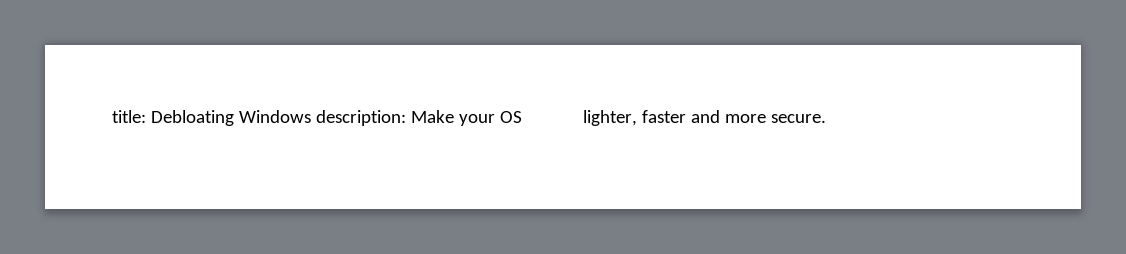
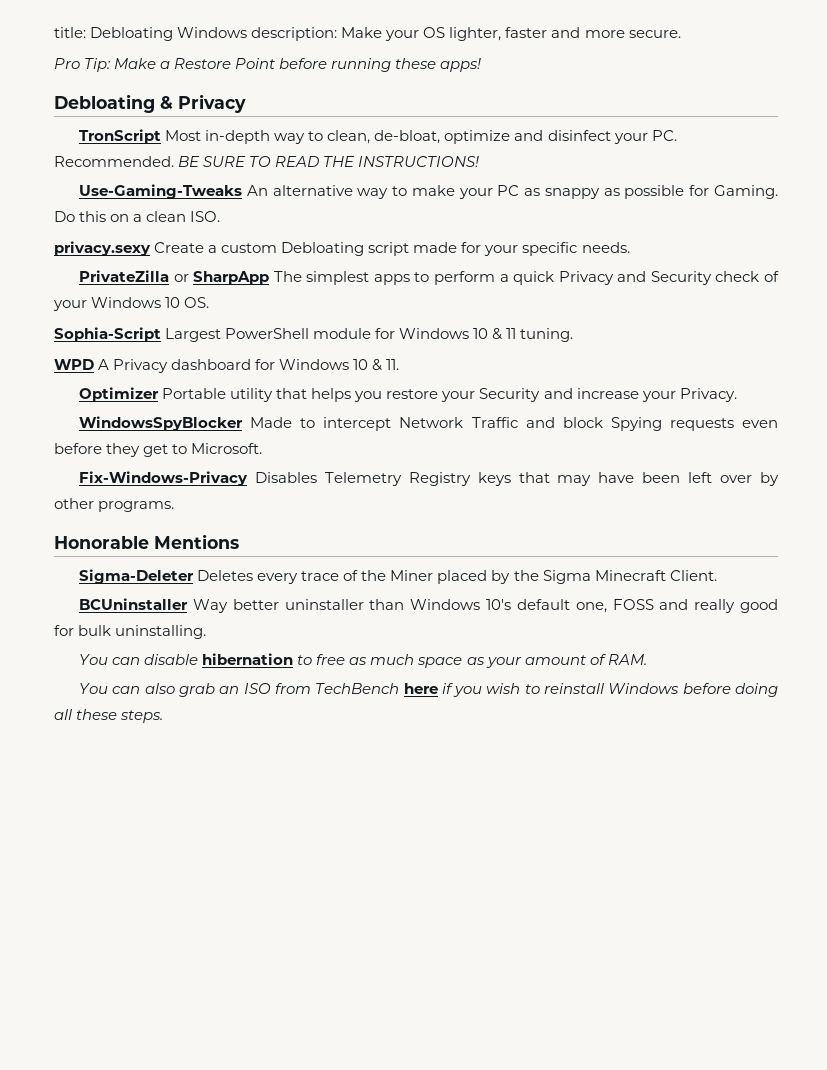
(826, 118) none -> [54,58,482,72] [54,94,246,113] [79,129,677,144] [54,156,480,167] [79,184,778,199] [54,211,221,222] [54,241,630,256] [79,270,779,285] [53,297,210,311] [54,327,574,342] [54,359,400,373] [79,387,737,402] [79,416,779,431] [54,443,263,457] [79,471,779,486] [54,498,175,512] [54,534,239,549] [79,569,717,584] [79,598,778,613] [54,625,207,639] [79,653,647,668] [79,683,778,697] [54,709,164,723] // Pro Tip: Make a Restore Point before running these apps! // Debloating & Privacy // TronScript Most in-depth way to clean, de-bloat, optimize and disinfect your PC. Recommended. BE SURE TO READ THE INSTRUCTIONS! // Use-Gaming-Tweaks An alternative way to make your PC as snappy as possible for Gaming. Do this on a clean ISO. // privacy.sexy Create a custom Debloating script made for your specific needs. // PrivateZilla or SharpApp The simplest apps to perform a quick Privacy and Security check of your Windows 10 OS. // Sophia-Script Largest PowerShell module for Windows 10 & 11 tuning. // WPD A Privacy dashboard for Windows 10 & 11. // Optimizer Portable utility that helps you restore your Security and increase your Privacy. // WindowsSpyBlocker Made to intercept Network Traffic and block Spying requests even before they get to Microsoft. // Fix-Windows-Privacy Disables Telemetry Registry keys that may have been left over by other programs. // Honorable Mentions // Sigma-Deleter Deletes every trace of the Miner placed by the Sigma Minecraft Client. // BCUninstaller Way better uninstaller than Windows 10's default one, FOSS and really good for bulk uninstalling. // You can disable hibernation to free as much space as your amount of RAM. // You can also grab an ISO from TechBench here if you wish to reinstall Windows before doing all these steps.

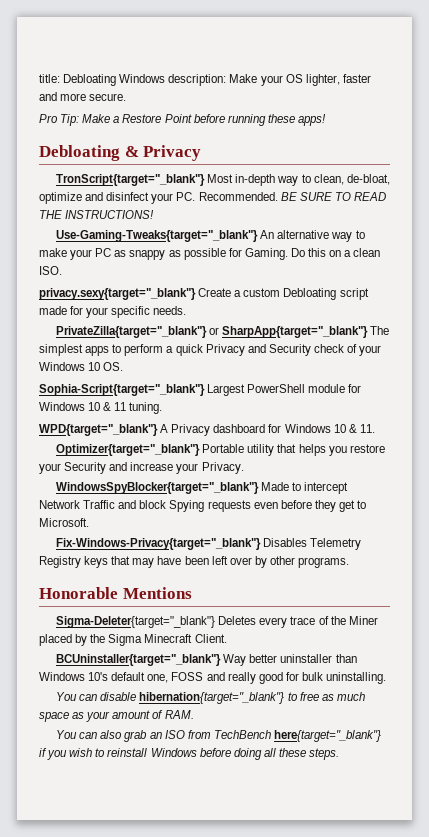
[79,129,162,144] TronScript -> [56,174,206,186] TronScript{target="_blank"}
[79,184,243,199] Use-Gaming-Tweaks -> [56,230,259,242] Use-Gaming-Tweaks{target="_blank"}
[54,241,151,256] privacy.sexy -> [39,288,196,300] privacy.sexy{target="_blank"}
[79,270,270,285] PrivateZilla or SharpApp -> [56,326,369,338] PrivateZilla{target="_blank"} or SharpApp{target="_blank"}
[54,327,161,342] Sophia-Script -> [39,384,205,396] Sophia-Script{target="_blank"}
[54,359,94,370] WPD -> [39,424,158,436] WPD{target="_blank"}
[79,387,160,402] Optimizer -> [56,444,201,456] Optimizer{target="_blank"}
[79,416,244,431] WindowsSpyBlocker -> [56,482,260,494] WindowsSpyBlocker{target="_blank"}
[79,471,249,486] Fix-Windows-Privacy -> [56,538,262,550] Fix-Windows-Privacy{target="_blank"}
[79,569,195,584] Sigma-Deleter -> [56,616,216,628] Sigma-Deleter{target="_blank"}
[79,598,189,610] BCUninstaller -> [56,654,222,666] BCUninstaller{target="_blank"}
[202,653,294,665] hibernation -> [139,692,285,704] hibernation{target="_blank"}
[403,683,438,694] here -> [273,730,381,742] here{target="_blank"}

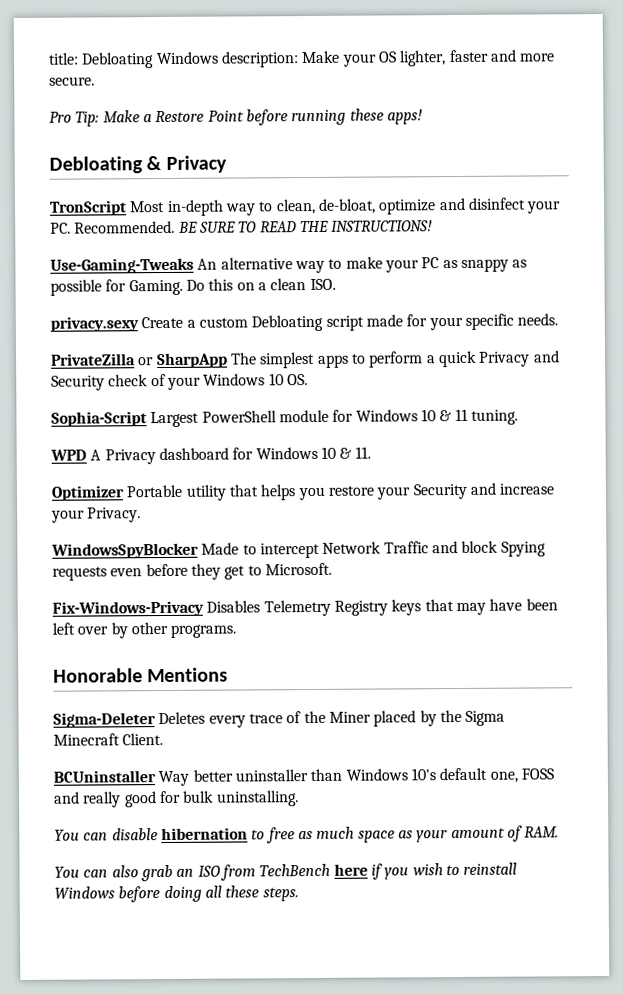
[56,174,206,186] TronScript{target="_blank"} -> [49,200,127,216] TronScript
[56,230,259,242] Use-Gaming-Tweaks{target="_blank"} -> [50,257,194,274] Use-Gaming-Tweaks
[39,288,196,300] privacy.sexy{target="_blank"} -> [50,316,139,332] privacy.sexy
[56,326,369,338] PrivateZilla{target="_blank"} or SharpApp{target="_blank"} -> [51,352,228,369] PrivateZilla or SharpApp
[39,384,205,396] Sophia-Script{target="_blank"} -> [51,411,147,427] Sophia-Script
[39,424,158,436] WPD{target="_blank"} -> [50,449,87,461] WPD
[56,444,201,456] Optimizer{target="_blank"} -> [51,485,125,501] Optimizer
[56,482,260,494] WindowsSpyBlocker{target="_blank"} -> [51,542,199,559] WindowsSpyBlocker
[56,538,262,550] Fix-Windows-Privacy{target="_blank"} -> [52,600,204,617] Fix-Windows-Privacy
[56,616,216,628] Sigma-Deleter{target="_blank"} -> [53,712,156,728] Sigma-Deleter
[56,654,222,666] BCUninstaller{target="_blank"} -> [53,770,156,783] BCUninstaller
[139,692,285,704] hibernation{target="_blank"} -> [160,827,248,841] hibernation
[273,730,381,742] here{target="_blank"} -> [333,863,368,876] here

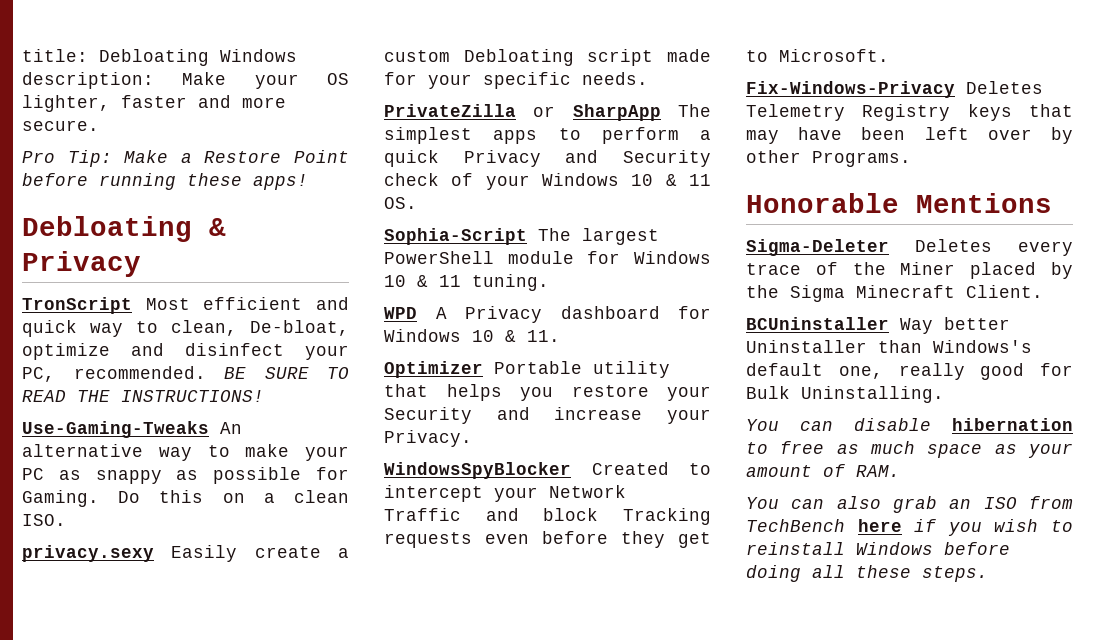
[166,199,224,216] in-depth -> [203,297,350,310] [22,320,77,337] efficient and quick
[317,198,376,214] de-bloat, -> [250,320,349,336] De-bloat,
[50,220,176,234] PC. Recommended. -> [22,366,206,382] PC, recommended.
[141,316,184,329] Create -> [171,545,321,562] Easily create
(284, 379) none -> [665,174,711,186] & 11
[150,411,200,428] Largest -> [538,228,659,245] The largest
[201,542,240,555] Made -> [591,462,669,475] Created
(320, 550) none -> [494,487,538,502] your
[500,541,546,557] Spying -> [623,508,711,525] Tracking
[206,600,261,613] Disables -> [966,81,1043,94] Deletes
[170,624,237,638] programs. -> [812,151,911,167] Programs.
[234,767,554,783] [54,791,80,804] uninstaller than Windows 10's default one, FOSS and -> [746,340,1032,353] [746,363,883,379] Uninstaller than Windows's default one,
[182,790,299,807] bulk uninstalling. -> [746,386,944,403] Bulk Uninstalling.

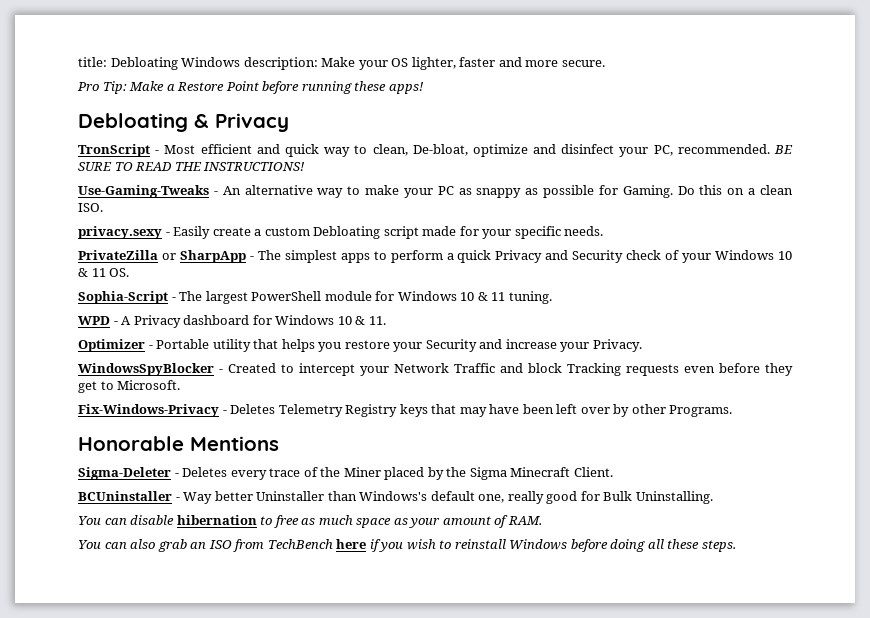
(132, 305) none -> [155,150,160,154] -
(209, 429) none -> [213,191,218,195] -
(154, 553) none -> [165,232,170,236] -
(661, 112) none -> [249,256,254,260] -
(527, 236) none -> [171,297,176,301] -
(417, 313) none -> [113,321,118,325] -
(483, 369) none -> [148,345,153,349] -
(571, 470) none -> [219,369,223,373] -
(955, 89) none -> [222,410,227,414] -
(889, 247) none -> [174,473,179,477] -
(889, 323) none -> [175,497,180,501] -

